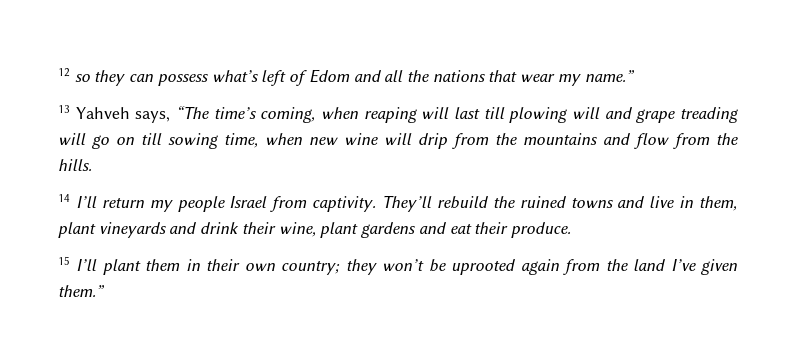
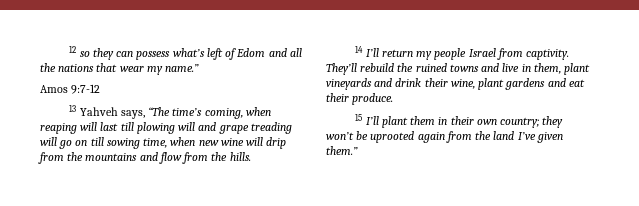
(635, 76) none -> [40,84,101,94] // Amos 9:7-12

